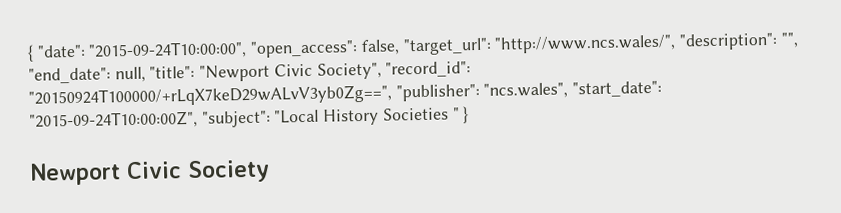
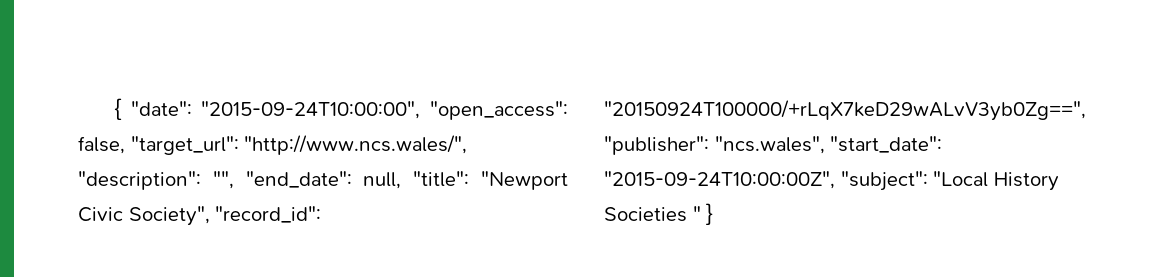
[29,159,270,186] // Newport Civic Society -> (714, 214) none

